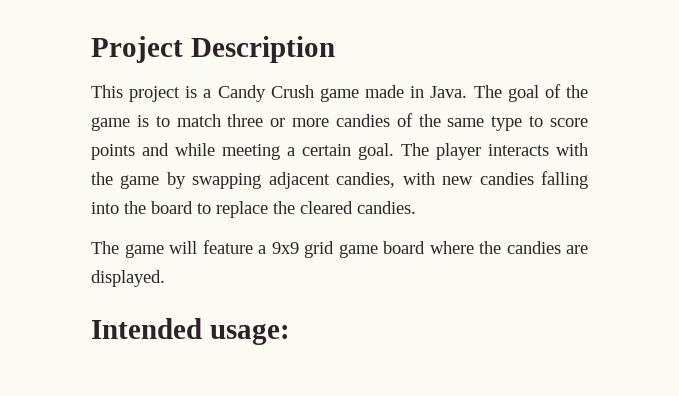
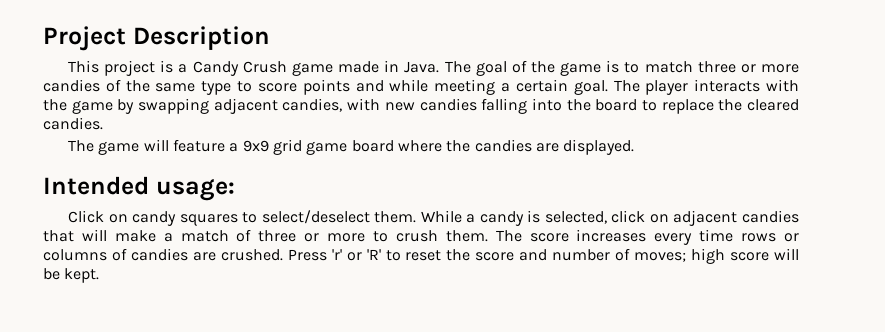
(290, 334) none -> [68,210,799,226] [43,229,800,245] [43,248,799,264] [43,268,100,283] // Click on candy squares to select/deselect them. While a candy is selected, click on adjacent candies that will make a match of three or more to crush them. The score increases every time rows or columns of candies are crushed. Press 'r' or 'R' to reset the score and number of moves; high score will be kept.

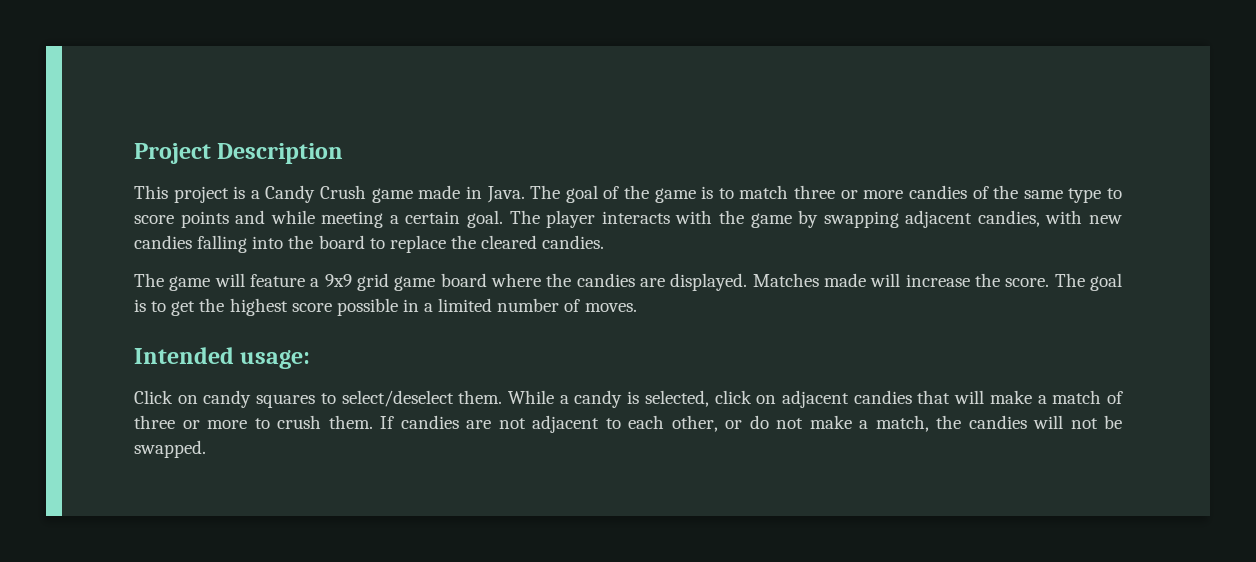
(635, 147) none -> [752,273,1123,291] [134,298,637,316] Matches made will increase the score. The goal is to get the highest score possible in a limited number of moves.
[495,229,800,245] [43,248,799,264] [43,268,100,283] The score increases every time rows or columns of candies are crushed. Press 'r' or 'R' to reset the score and number of moves; high score will be kept. -> [380,415,1122,433] [134,440,206,458] If candies are not adjacent to each other, or do not make a match, the candies will not be swapped.

